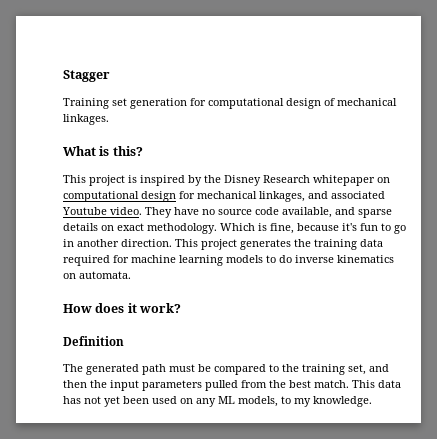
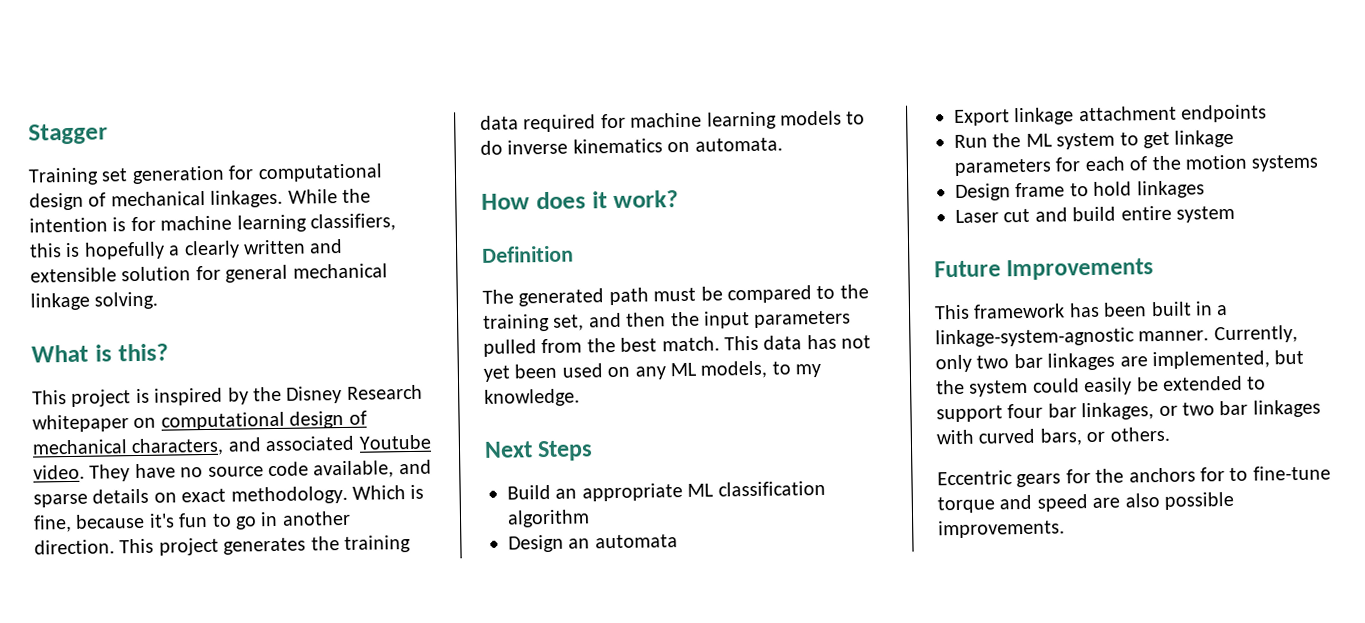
(109, 119) none -> [287,188,371,204] [29,213,396,233] [29,238,344,260] [30,263,388,283] [30,291,159,311] While the intention is for machine learning classifiers, this is hopefully a clearly written and extensible solution for general mechanical linkage solving.
[179,191,305,202] for mechanical linkages, -> [348,410,367,425] [32,437,225,457] of mechanical characters,
(372, 401) none -> [484,440,594,462] [507,480,826,502] [507,509,590,528] [508,534,678,553] [954,104,1268,126] [954,129,1235,150] [954,154,1320,176] [955,180,1205,201] [955,205,1235,223] [934,258,1155,281] [934,301,1229,320] [935,324,1298,348] [935,349,1305,373] [936,375,1267,397] [936,399,1321,423] [936,426,1170,446] [937,465,1331,488] [937,491,1234,514] [938,519,1065,539] // Next Steps // Build an appropriate ML classification algorithm // Design an automata // Export linkage attachment endpoints // Run the ML system to get linkage parameters for each of the motion systems // Design frame to hold linkages // Laser cut and build entire system // Future Improvements // This framework has been built in a linkage-system-agnostic manner. Currently, only two bar linkages are implemented, but the system could easily be extended to support four bar linkages, or two bar linkages with curved bars, or others. // Eccentric gears for the anchors for to fine-tune torque and speed are also possible improvements.

